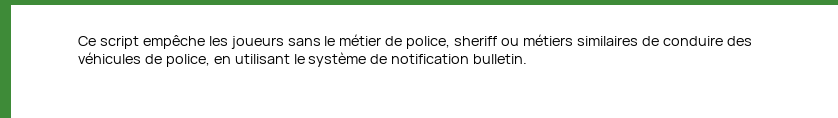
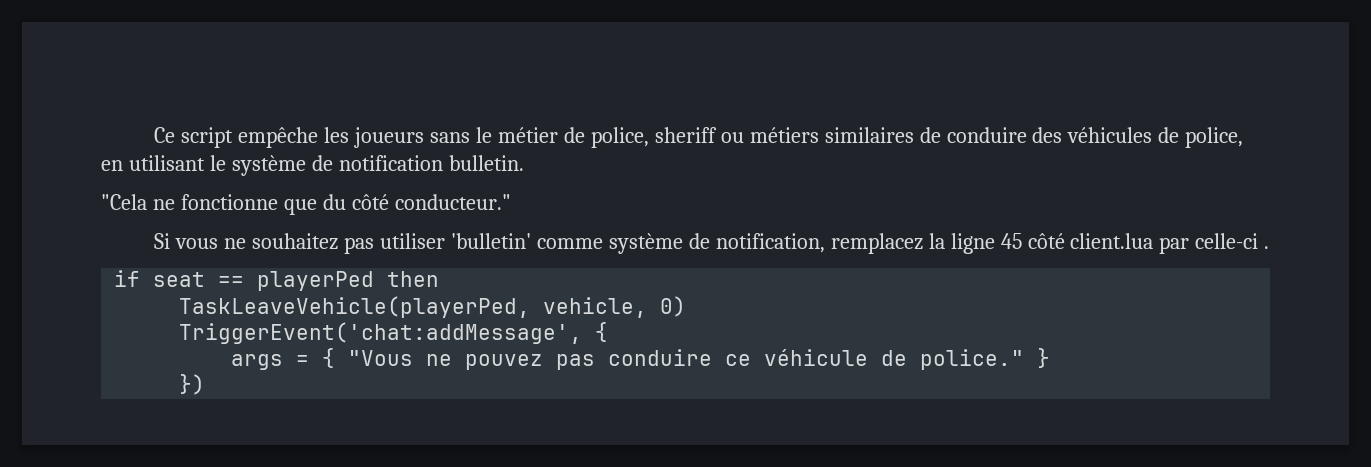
(528, 59) none -> [101,194,511,215] [154,233,1270,254] [114,270,440,291] [179,296,687,318] [179,322,609,344] [231,348,1051,370] [179,374,206,395] // "Cela ne fonctionne que du côté conducteur." // Si vous ne souhaitez pas utiliser 'bulletin' comme système de notification, remplacez la ligne 45 côté client.lua par celle-ci . // if seat == playerPed then // TaskLeaveVehicle(playerPed, vehicle, 0) // TriggerEvent('chat:addMessage', { // args = { "Vous ne pouvez pas conduire ce véhicule de police." } // })

